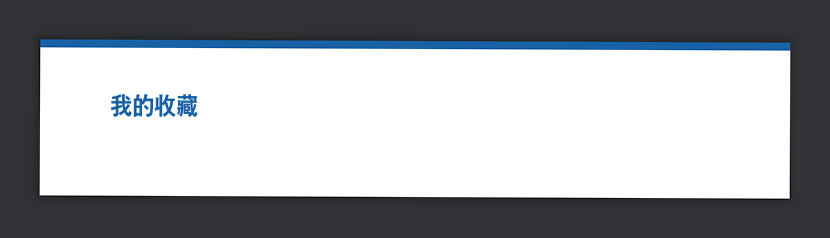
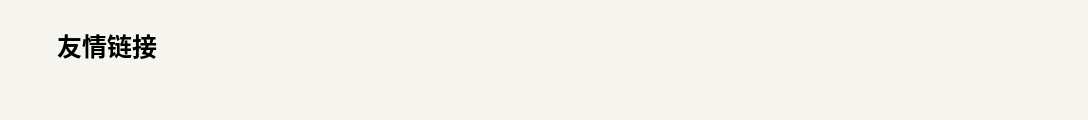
[110,93,199,118] 我的收藏 -> [57,34,157,59] 友情链接

